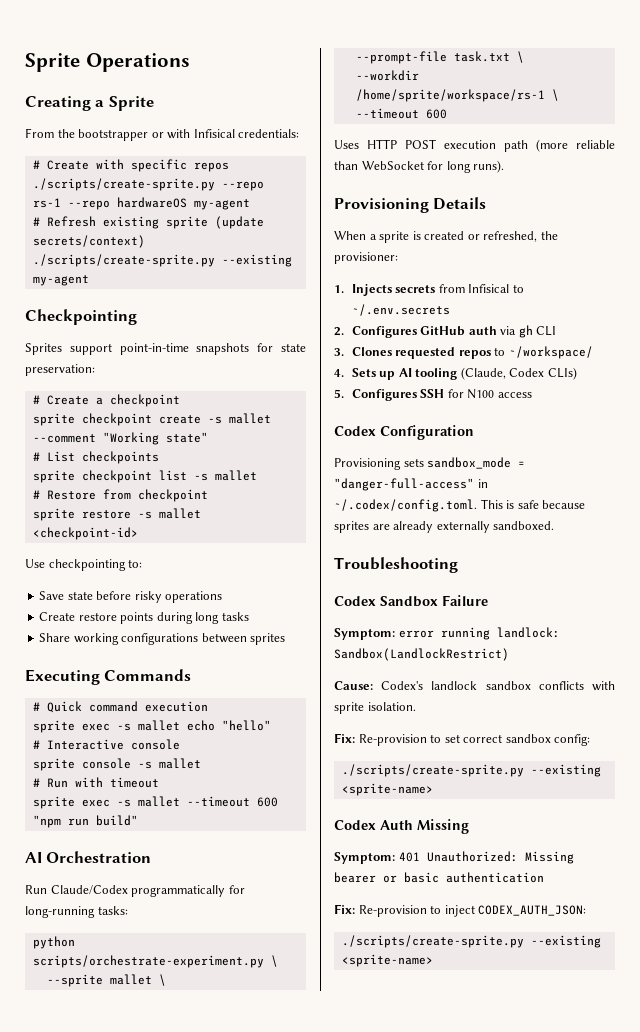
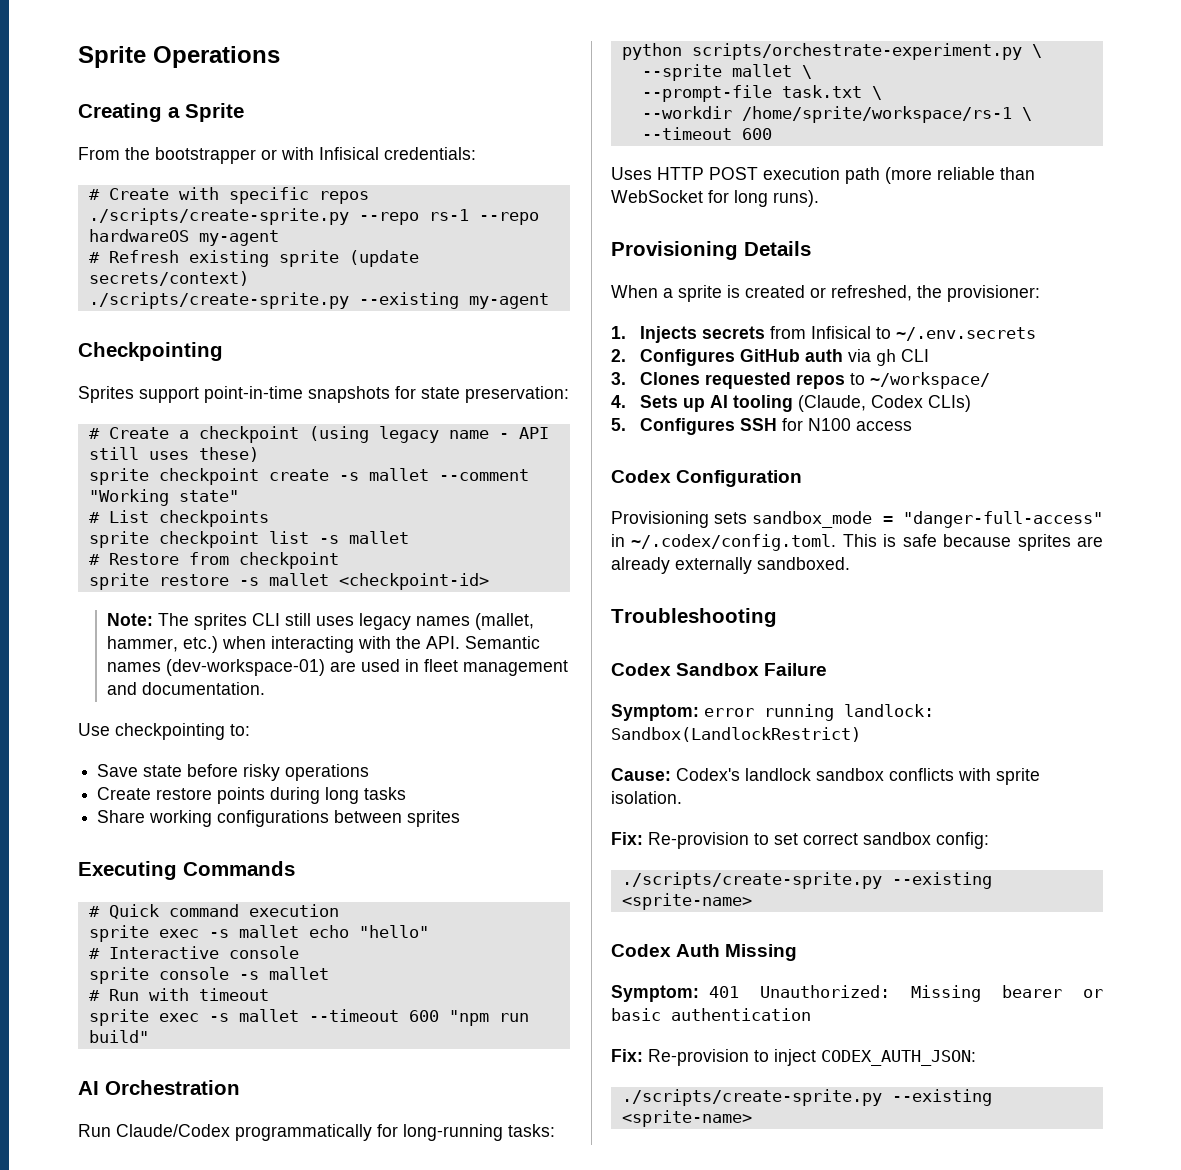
(180, 400) none -> [308,426,549,443] [88,447,259,462] (using legacy name - API still uses these)
(138, 533) none -> [106,613,534,630] [106,636,540,653] [106,659,568,676] [106,682,265,695] // Note: The sprites CLI still uses legacy names (mallet, hammer, etc.) when interacting with the API. Semantic names (dev-workspace-01) are used in fleet management and documentation.

